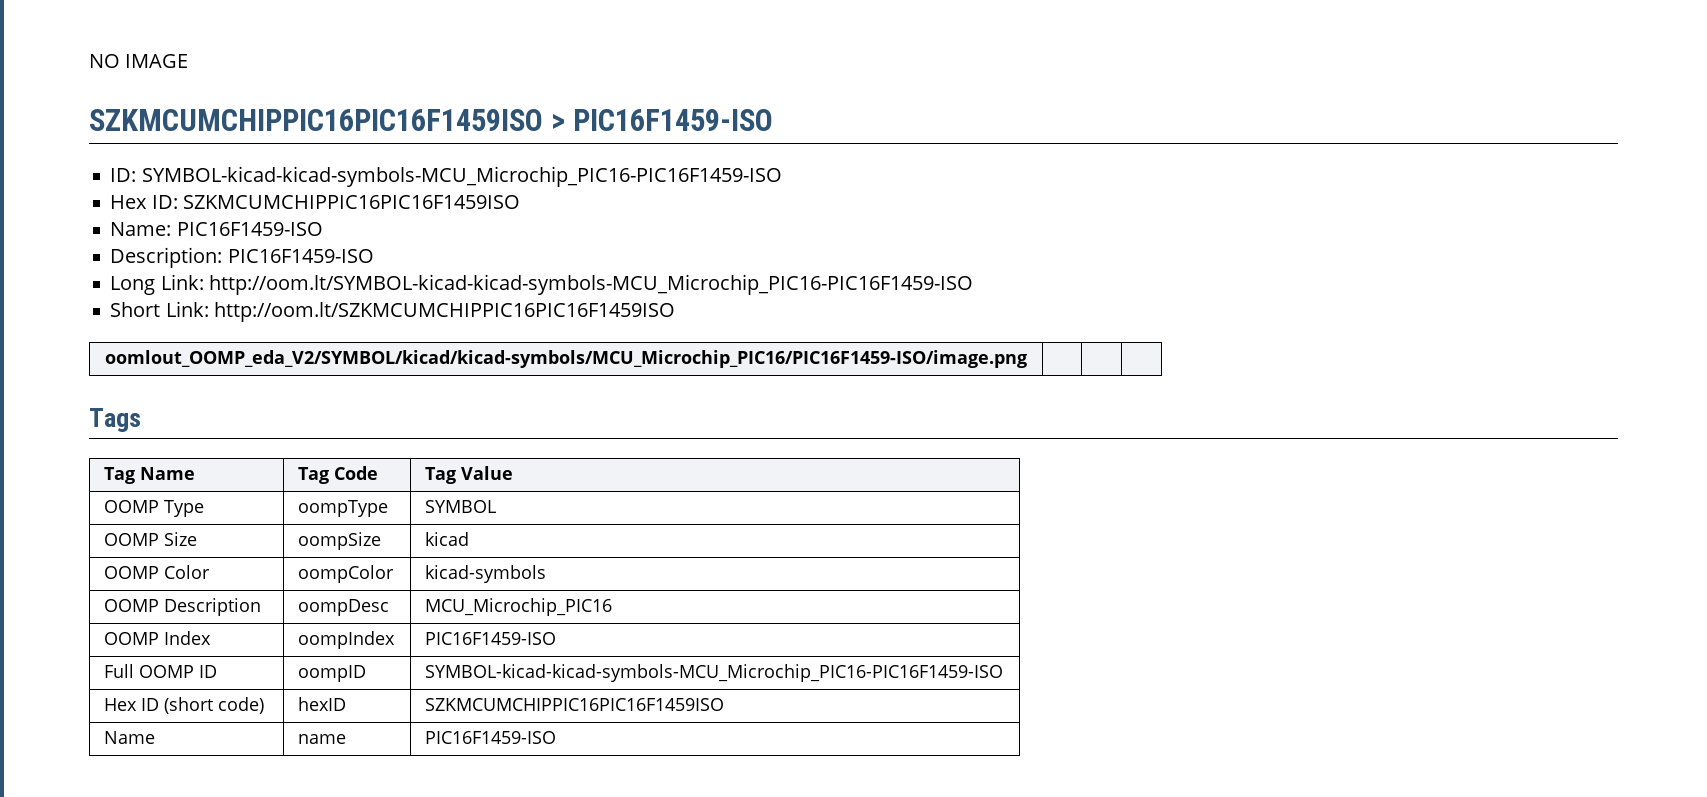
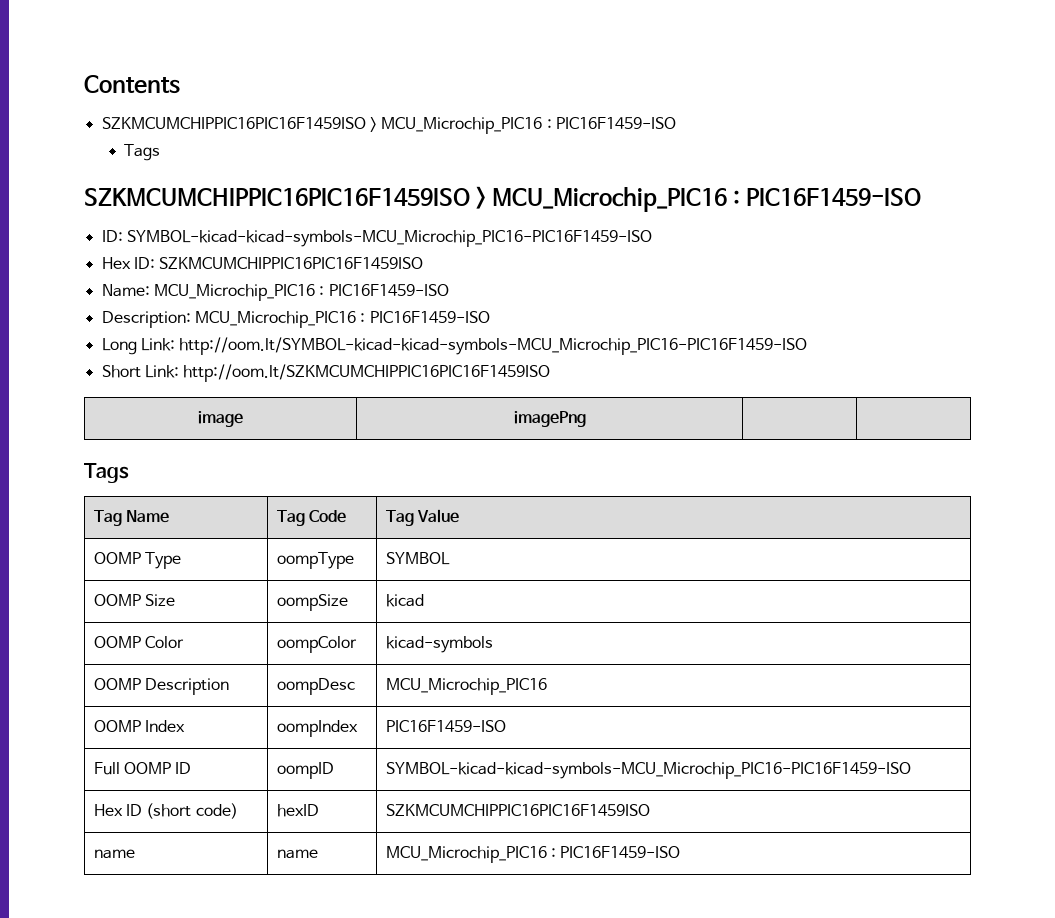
[89,54,189,68] [89,109,566,131] NO IMAGE // SZKMCUMCHIPPIC16PIC16F1459ISO > -> [84,75,180,94] [101,117,676,134] [123,144,160,161] [84,186,741,212] Contents // SZKMCUMCHIPPIC16PIC16F1459ISO > MCU_Microchip_PIC16 : PIC16F1459-ISO // Tags // SZKMCUMCHIPPIC16PIC16F1459ISO > MCU_Microchip_PIC16 :
(172, 229) none -> [153,284,325,301] MCU_Microchip_PIC16 :
(223, 257) none -> [194,311,366,328] MCU_Microchip_PIC16 :
[104,350,1027,368] oomlout_OOMP_eda_V2/SYMBOL/kicad/kicad-symbols/MCU_Microchip_PIC16/PIC16F1459-ISO/image.png | -> [198,411,243,427] [513,411,586,427] image | imagePng
[104,731,156,744] [298,734,347,744] Name | name | -> [93,849,135,859] [276,849,318,859] [385,846,556,863] name | name | MCU_Microchip_PIC16 :

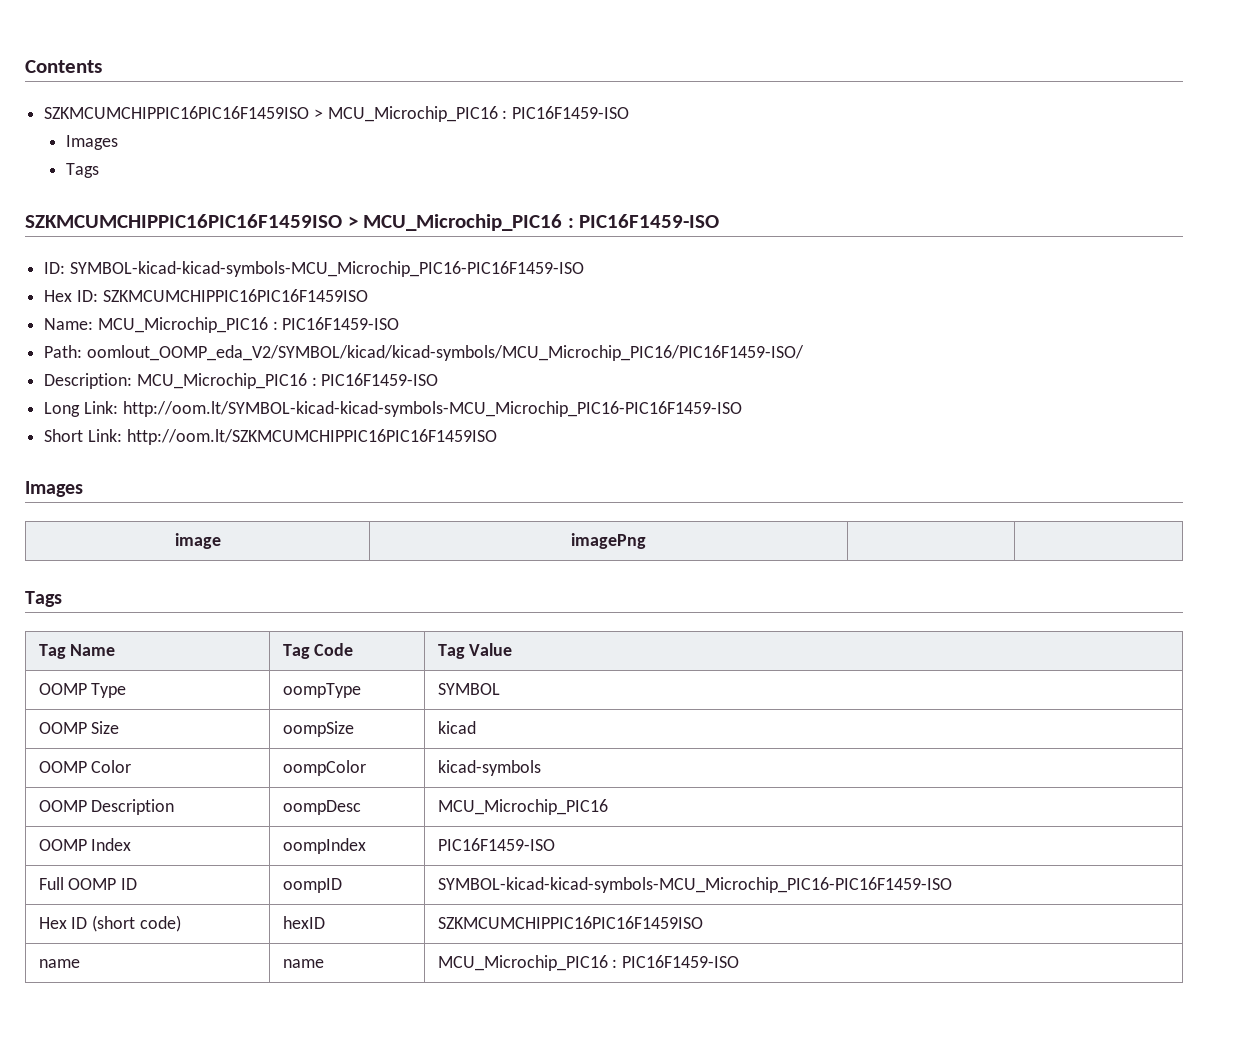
(676, 123) none -> [66,135,119,150] // Images
(449, 290) none -> [44,345,804,361] // Path: oomlout_OOMP_eda_V2/SYMBOL/kicad/kicad-symbols/MCU_Microchip_PIC16/PIC16F1459-ISO/
(551, 373) none -> [25,481,83,497] // Images

